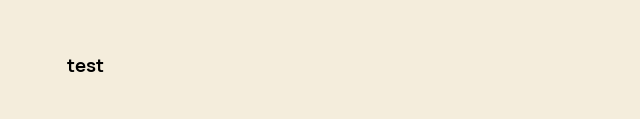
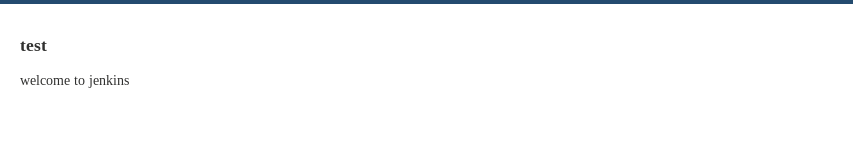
(104, 65) none -> [20,75,129,88] // welcome to jenkins

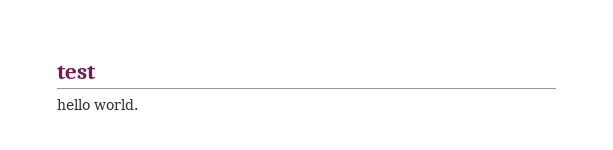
[20,75,129,88] welcome to jenkins -> [57,99,138,110] hello world.

